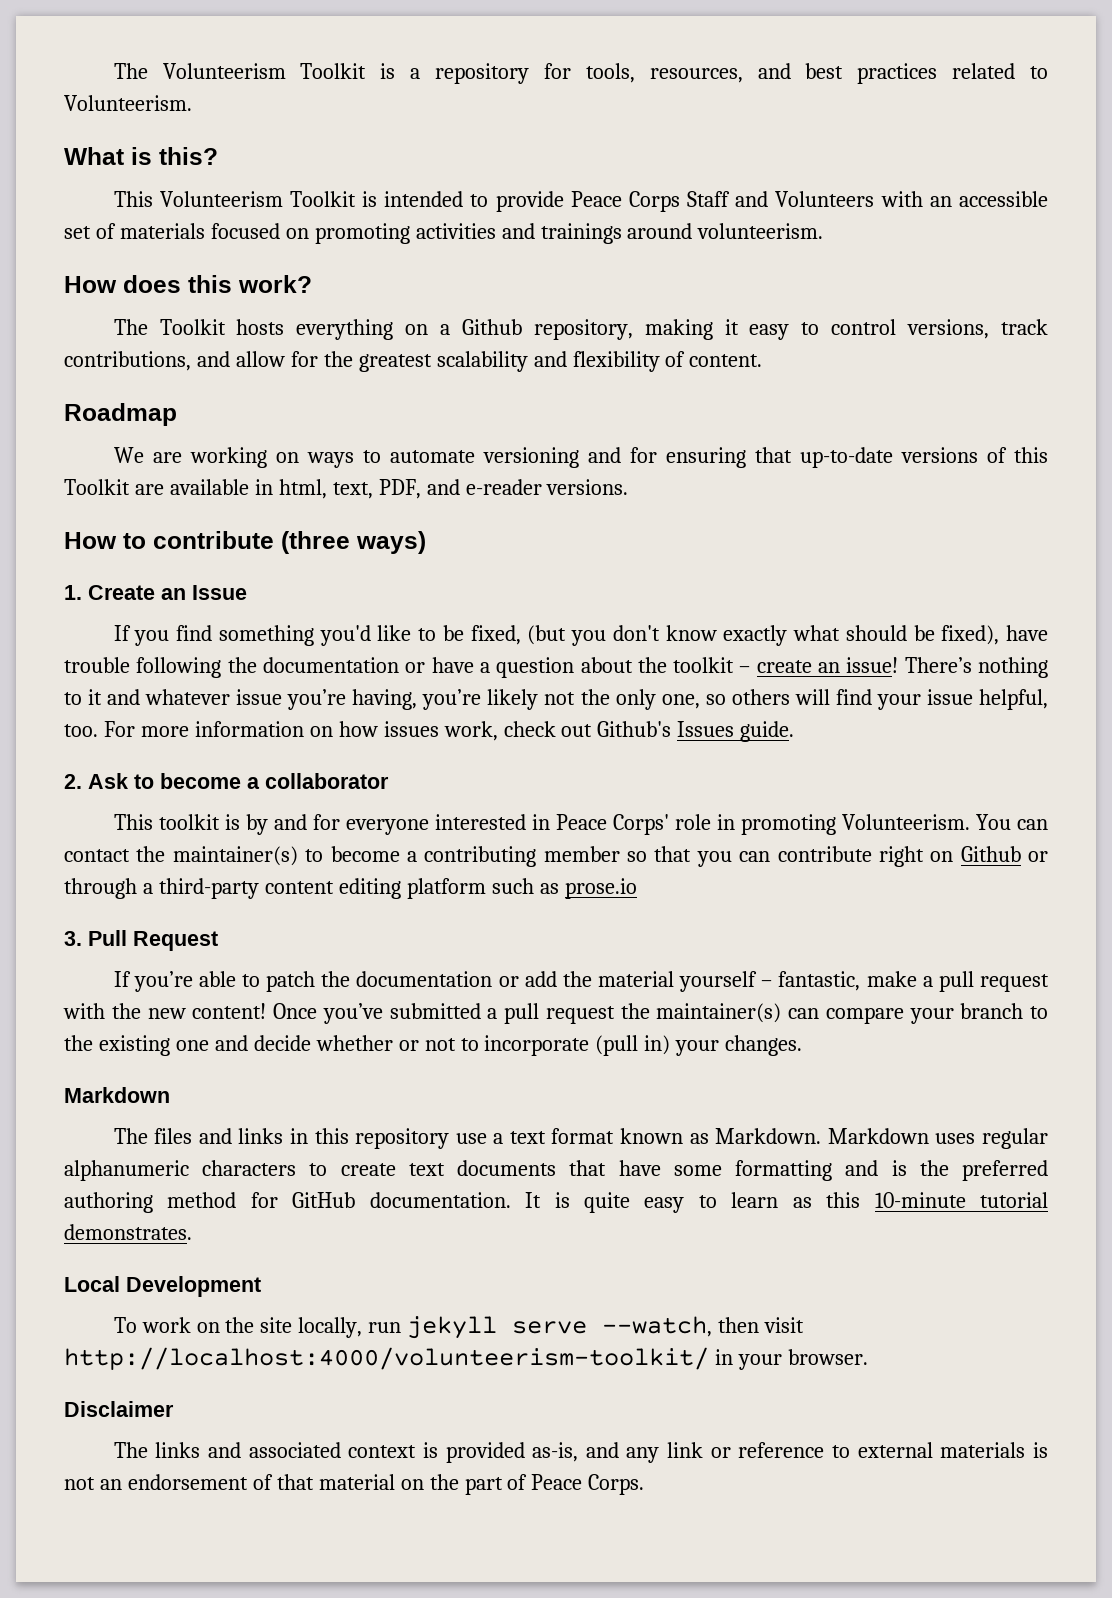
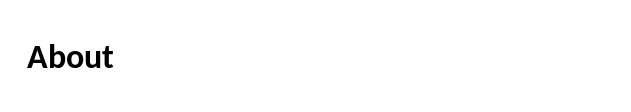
[113,63,1048,84] [64,95,192,111] [64,147,218,165] [113,191,1049,212] [64,223,824,244] [64,275,312,293] [113,319,1048,340] [64,351,763,372] [64,403,177,426] [113,447,1048,468] [64,479,629,499] [64,531,426,554] [64,585,247,600] [113,625,1048,646] [64,657,1048,678] [64,689,1049,710] [64,721,795,742] [64,773,389,789] [113,814,1049,835] [64,846,1048,867] [64,878,637,899] [64,930,218,951] [113,971,1049,992] [63,1003,1048,1024] [64,1035,803,1056] [64,1087,170,1103] [113,1128,1049,1149] [64,1160,1049,1181] [64,1192,1049,1213] [64,1224,192,1240] [64,1276,261,1297] [113,1316,805,1339] [64,1347,868,1370] [64,1401,174,1417] [113,1442,1049,1463] [64,1474,645,1495] The Volunteerism Toolkit is a repository for tools, resources, and best practices related to Volunteerism. // What is this? // This Volunteerism Toolkit is intended to provide Peace Corps Staff and Volunteers with an accessible set of materials focused on promoting activities and trainings around volunteerism. // How does this work? // The Toolkit hosts everything on a Github repository, making it easy to control versions, track contributions, and allow for the greatest scalability and flexibility of content. // Roadmap // We are working on ways to automate versioning and for ensuring that up-to-date versions of this Toolkit are available in html, text, PDF, and e-reader versions. // How to contribute (three ways) // 1. Create an Issue // If you find something you'd like to be fixed, (but you don't know exactly what should be fixed), have trouble following the documentation or have a question about the toolkit – create an issue! There’s nothing to it and whatever issue you’re having, you’re likely not the only one, so others will find your issue helpful, too. For more information on how issues work, check out Github's Issues guide. // 2. Ask to become a collaborator // This toolkit is by and for everyone interested in Peace Corps' role in promoting Volunteerism. You can contact the maintainer(s) to become a contributing member so that you can contribute right on Github or through a third-party content editing platform such as prose.io // 3. Pull Request // If you’re able to patch the documentation or add the material yourself – fantastic, make a pull request with the new content! Once you’ve submitted a pull request the maintainer(s) can compare your branch to the existing one and decide whether or not to incorporate (pull in) your changes. // Markdown // The files and links in this repository use a text format known as Markdown. Markdown uses regular alphanumeric characters to create text documents that have some formatting and is the preferred authoring method for GitHub documentation. It is quite easy to learn as this 10-minute tutorial demonstrates. // Local Development // To work on the site locally, run jekyll serve --watch, then visit http://localhost:4000/volunteerism-toolkit/ in your browser. // Disclaimer // The links and associated context is provided as-is, and any link or reference to external materials is not an endorsement of that material on the part of Peace Corps. -> [27,44,114,68] About

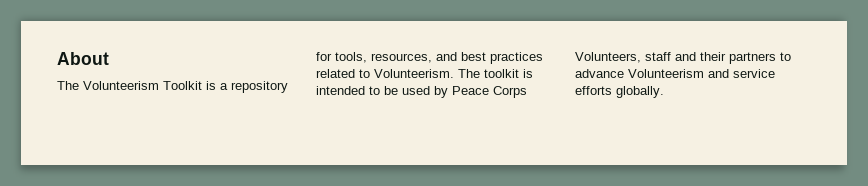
(114, 56) none -> [57,81,288,93] [316,52,543,64] [316,69,533,78] [316,86,527,98] [575,52,791,64] [575,69,775,78] [575,86,664,98] // The Volunteerism Toolkit is a repository for tools, resources, and best practices related to Volunteerism. The toolkit is intended to be used by Peace Corps Volunteers, staff and their partners to advance Volunteerism and service efforts globally.

